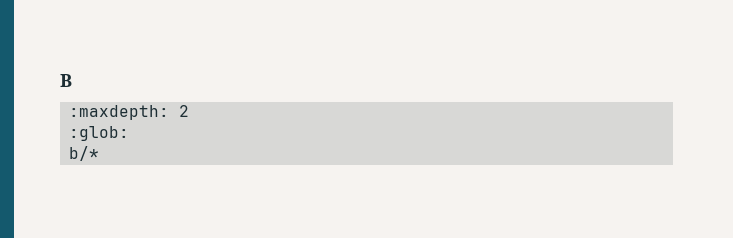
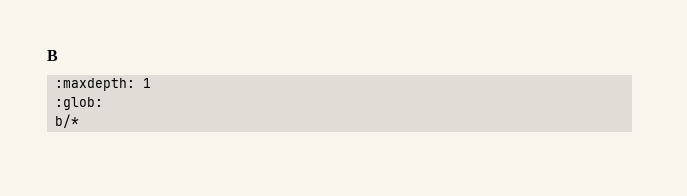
[179,105,190,117] 2 -> [143,78,152,88] 1

